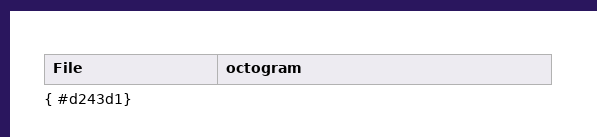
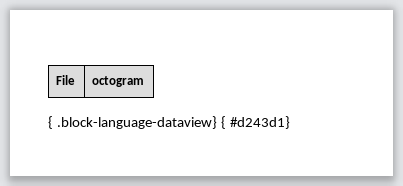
(53, 99) none -> [56,116,226,129] .block-language-dataview} {

